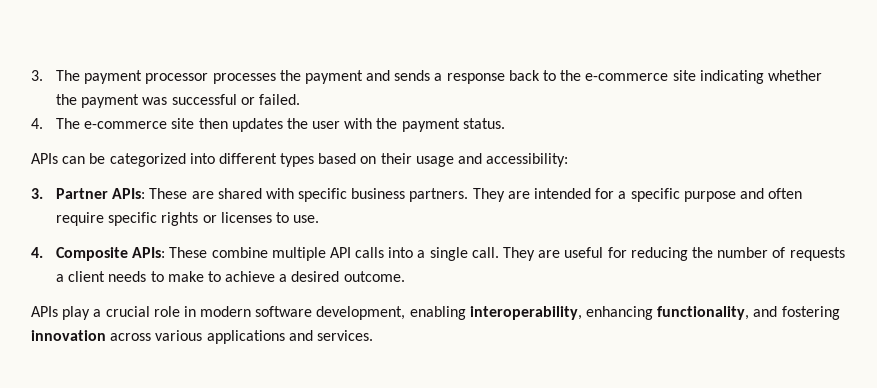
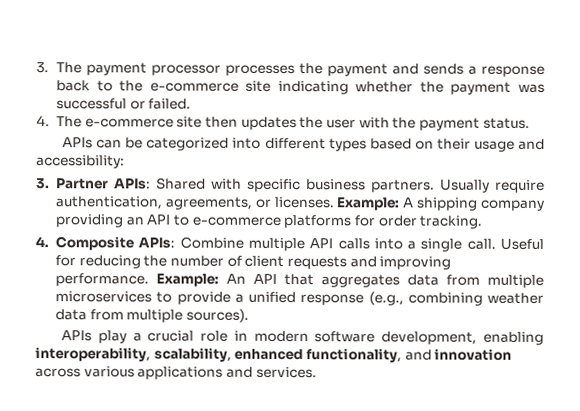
[149,188,262,199] These are shared -> [156,177,207,190] Shared
[472,188,803,202] [55,212,320,226] They are intended for a specific purpose and often require specific rights or licenses to use. -> [440,179,545,193] [55,196,546,211] [55,214,483,229] Usually require authentication, agreements, or licenses. Example: A shipping company providing an API to e-commerce platforms for order tracking.
[169,247,268,258] These combine -> [179,236,244,249] Combine
[503,247,604,261] They are useful -> [500,238,544,250] Useful
[789,247,845,261] [55,271,405,282] requests a client needs to make to achieve a desired outcome. -> [244,255,452,270] [55,273,544,288] [55,291,544,306] [55,308,250,323] client requests and improving performance. Example: An API that aggregates data from multiple microservices to provide a unified response (e.g., combining weather data from multiple sources).
[586,306,654,320] enhancing -> [153,347,304,362] scalability, enhanced
[781,306,840,320] fostering -> (432, 355) none

